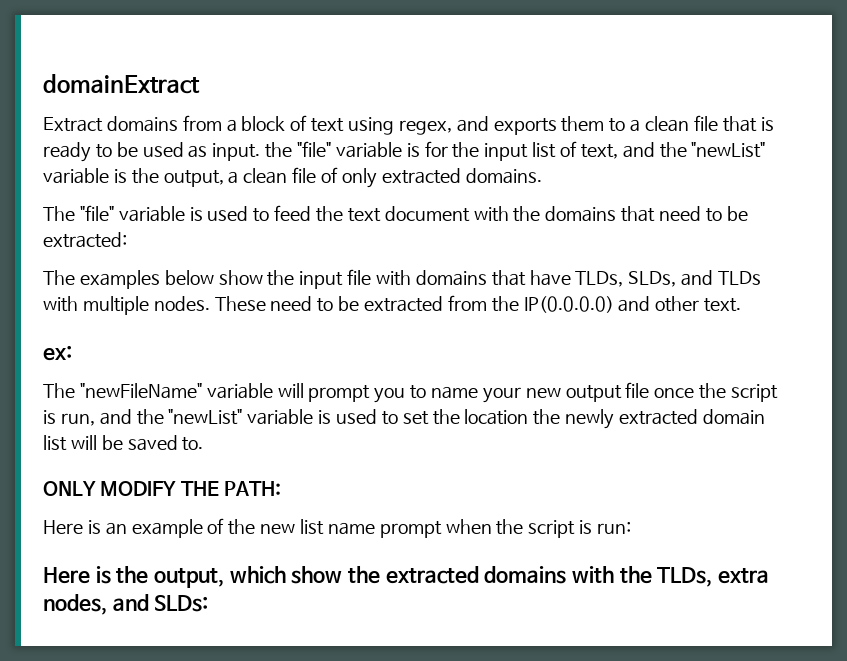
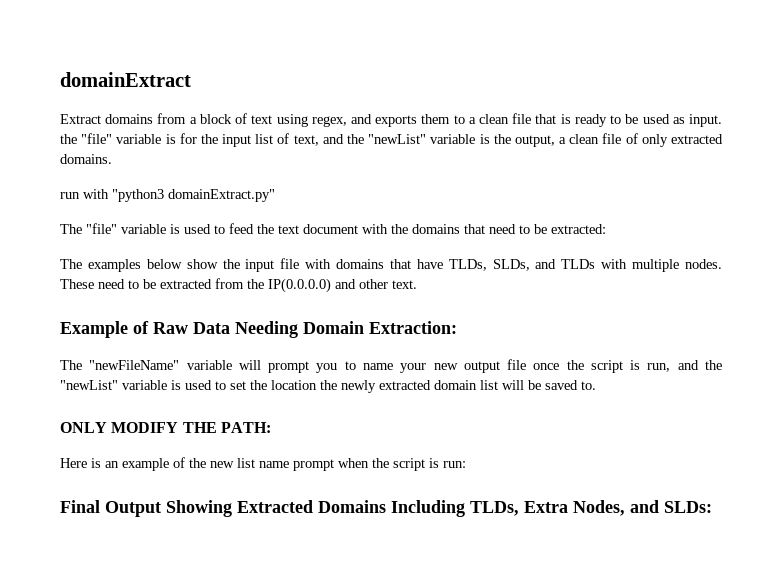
(542, 176) none -> [60,189,275,202] // run with "python3 domainExtract.py"
[43,345,72,361] ex: -> [60,321,457,338] Example of Raw Data Needing Domain Extraction:
[43,566,770,588] [43,594,107,615] Here is the output, which show the extracted domains with the TLDs, extra nodes, -> [60,500,625,517] Final Output Showing Extracted Domains Including TLDs, Extra Nodes,

